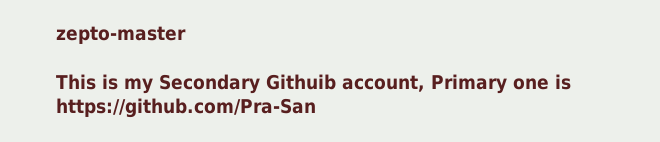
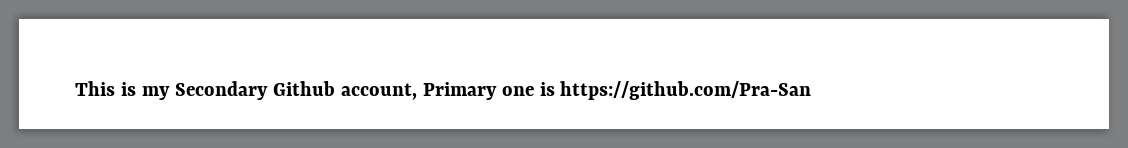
[56,26,186,44] zepto-master // -> (75, 88) none
[266,74,336,90] Githuib -> [272,81,335,96] Github

